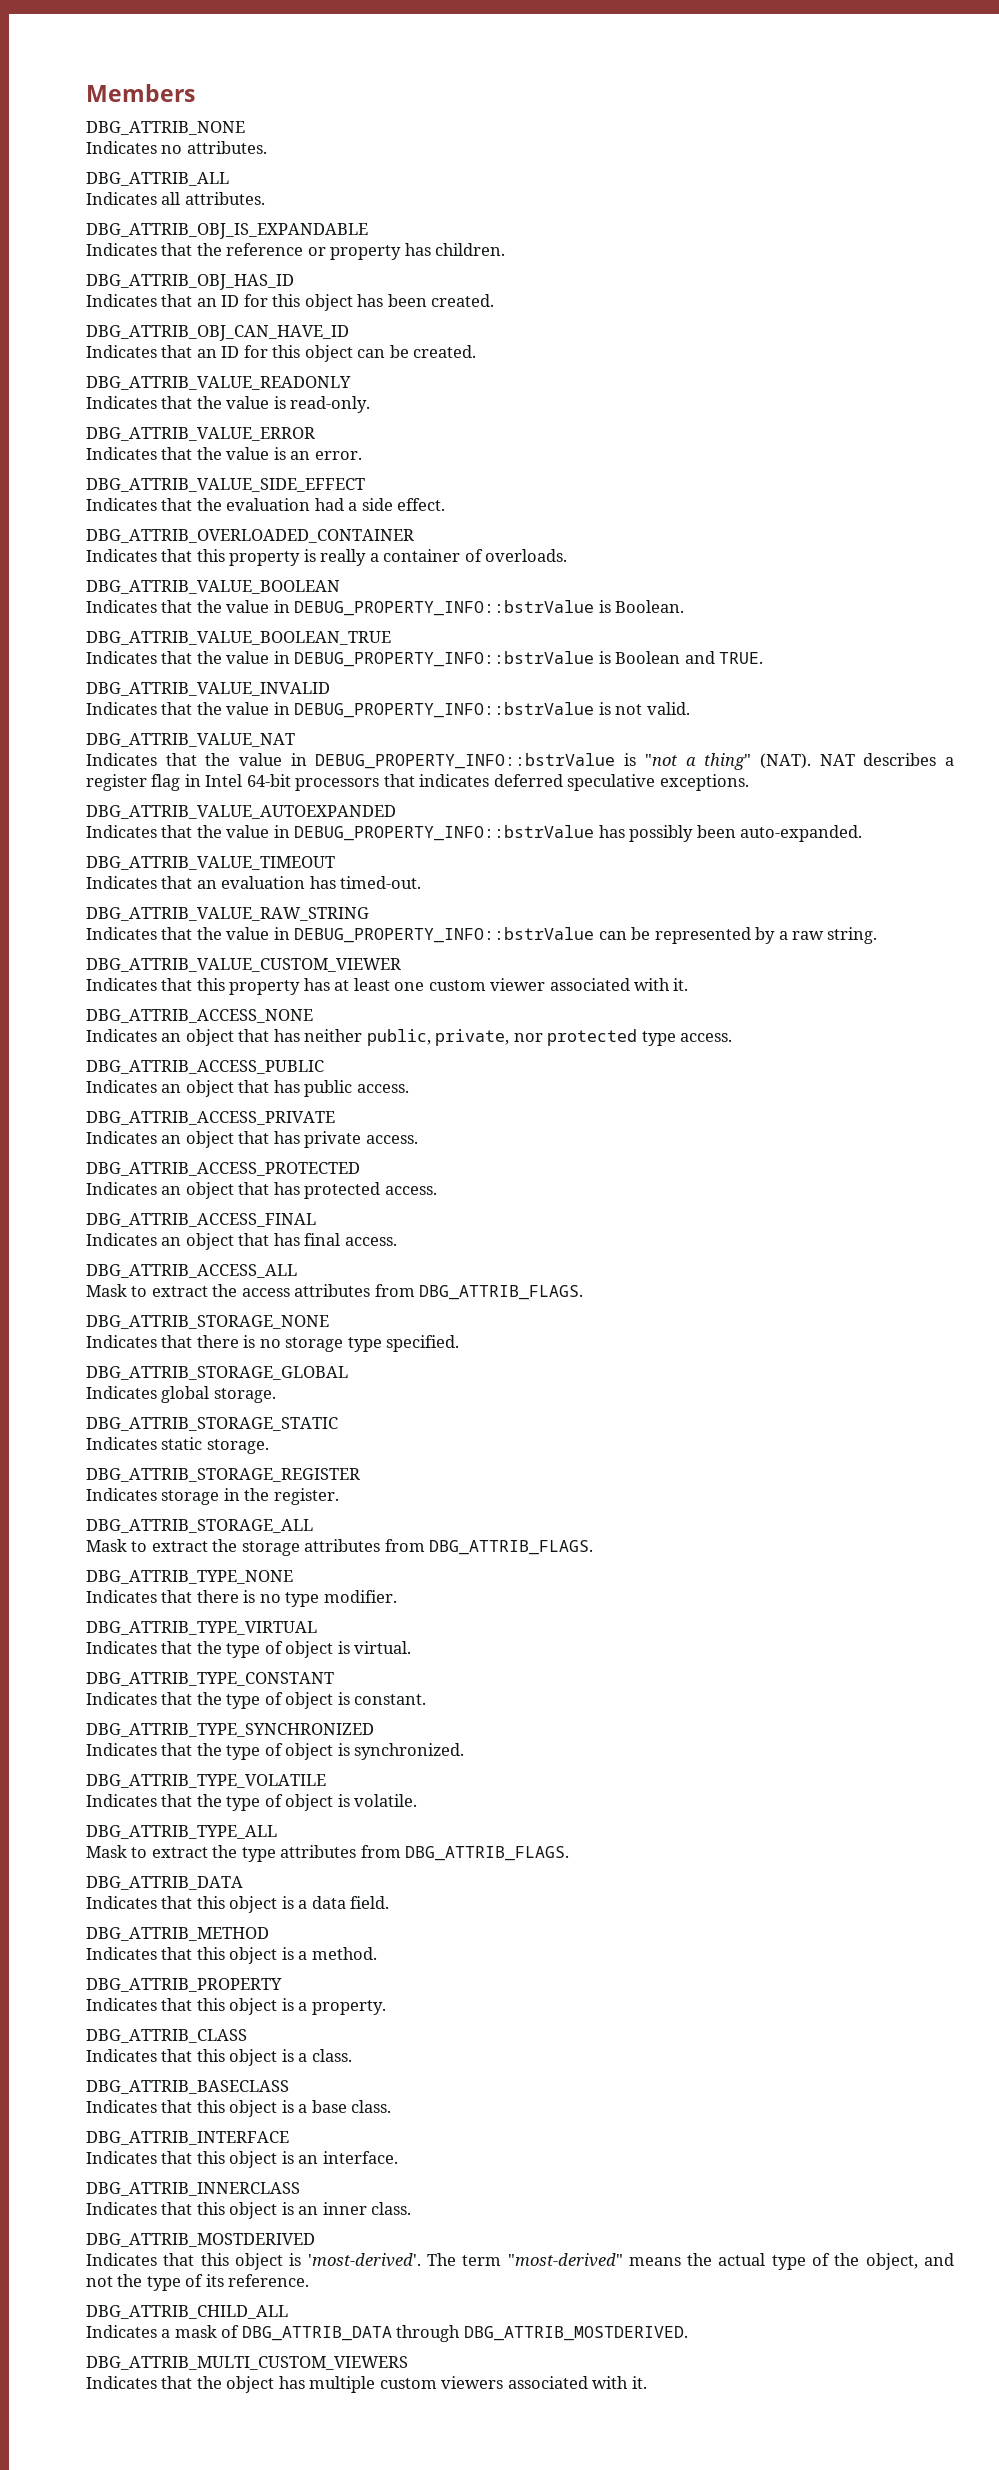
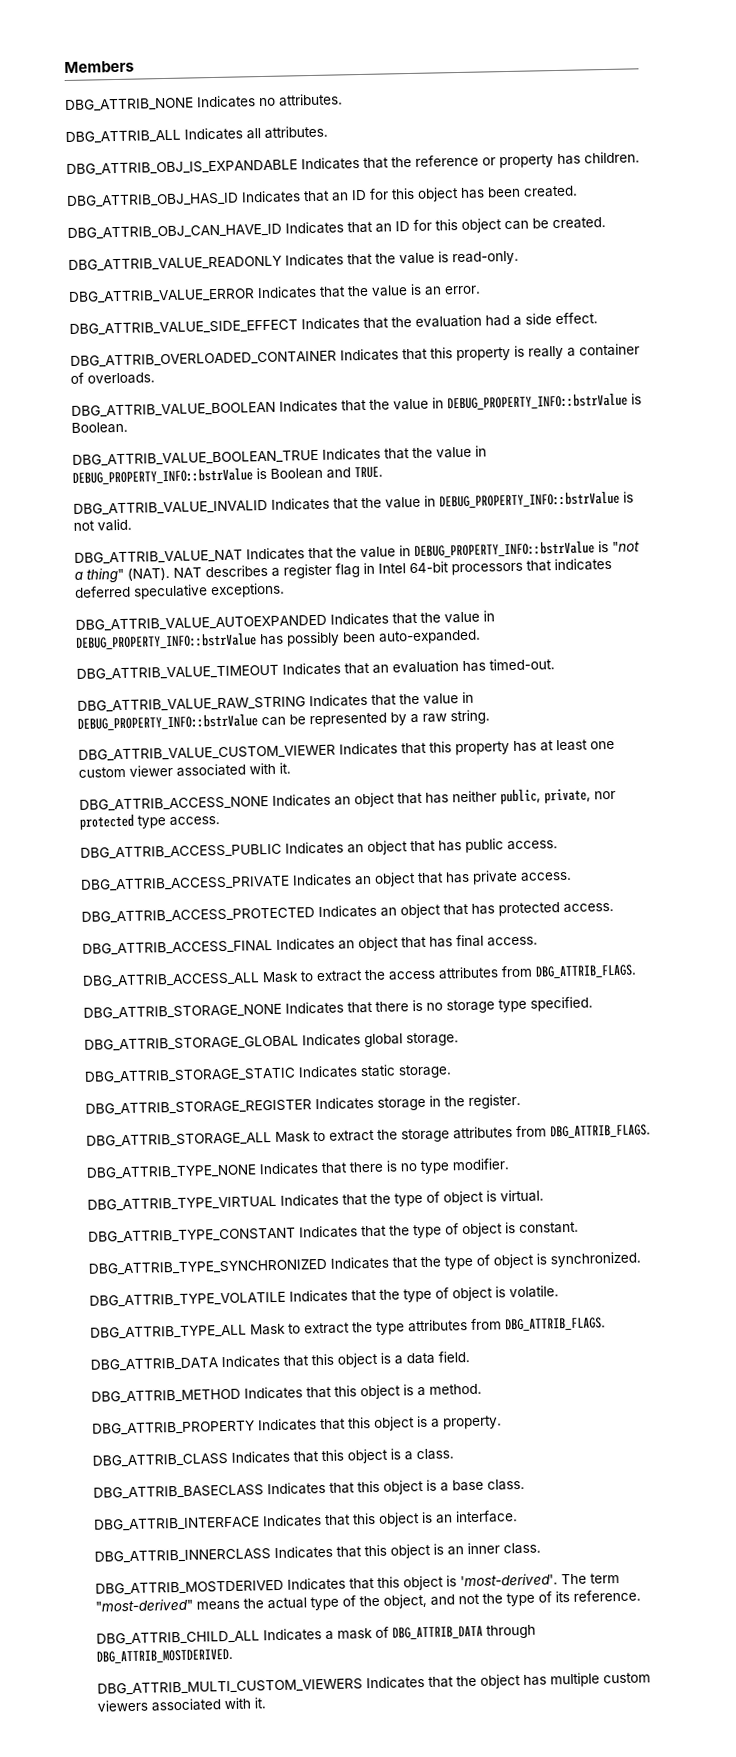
(245, 128) // -> (194, 105) none
(229, 179) // -> (181, 137) none
(368, 231) // -> (298, 168) none
(294, 282) // -> (239, 200) none
(349, 333) // -> (282, 231) none
(351, 383) // -> (282, 263) none
(315, 434) // -> (255, 296) none
(365, 485) // -> (298, 327) none
(414, 536) // -> (337, 359) none
(340, 587) // -> (276, 409) none
(391, 638) // -> (319, 458) none
(330, 689) // -> (268, 507) none
(295, 740) // -> (243, 557) none
(396, 812) // -> (327, 623) none
(335, 863) // -> (279, 672) none
(369, 914) // -> (306, 704) none
(401, 965) // -> (336, 753) none
(313, 1016) // -> (269, 804) none
(324, 1067) // -> (282, 851) none
(335, 1118) // -> (290, 883) none
(360, 1169) // -> (315, 915) none
(316, 1220) // -> (273, 947) none
(297, 1271) // -> (260, 980) none
(329, 1322) // -> (282, 1011) none
(348, 1373) // -> (299, 1043) none
(338, 1424) // -> (296, 1075) none
(360, 1475) // -> (312, 1107) none
(313, 1526) // -> (272, 1140) none
(293, 1577) // -> (257, 1172) none
(317, 1628) // -> (277, 1203) none
(334, 1679) // -> (296, 1235) none
(374, 1730) // -> (328, 1267) none
(326, 1781) // -> (286, 1299) none
(277, 1832) // -> (247, 1332) none
(243, 1883) // -> (218, 1364) none
(269, 1934) // -> (241, 1396) none
(282, 1985) // -> (255, 1428) none
(247, 2036) // -> (228, 1460) none
(289, 2087) // -> (264, 1492) none
(289, 2138) // -> (260, 1524) none
(300, 2189) // -> (271, 1556) none
(315, 2240) // -> (284, 1587) none
(288, 2312) // -> (260, 1638) none
(408, 2363) // -> (363, 1687) none

